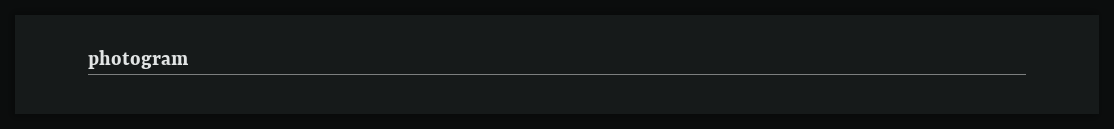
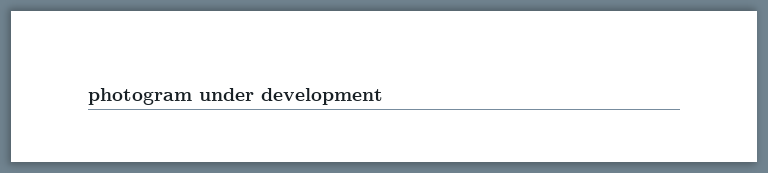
(189, 59) none -> [199,88,383,105] under development

